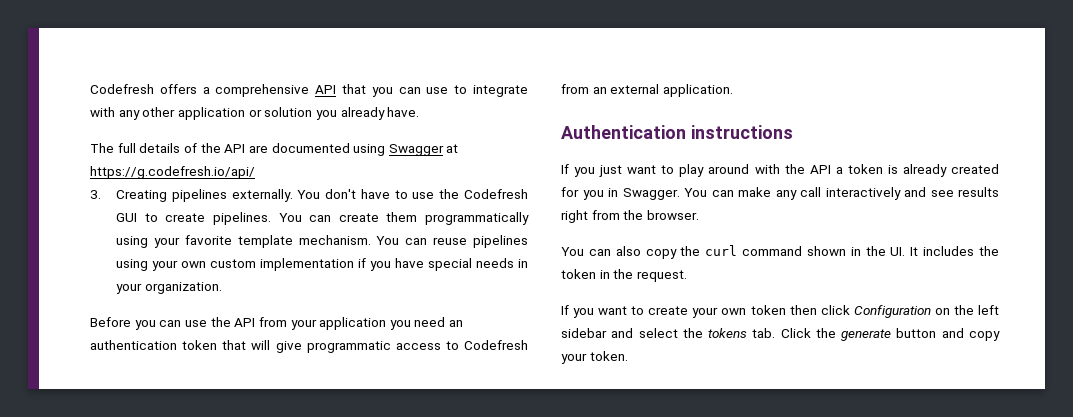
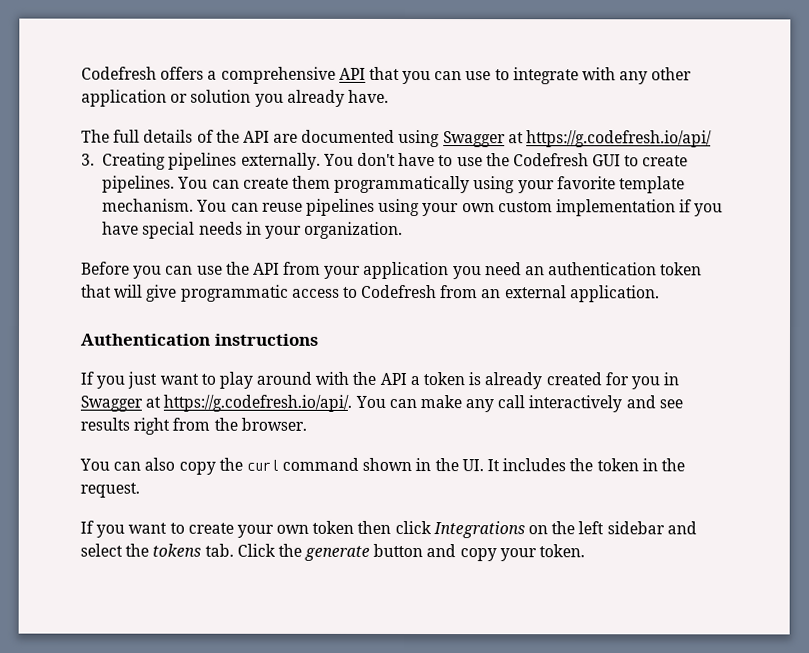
[622,188,680,200] Swagger. -> [80,394,353,412] Swagger at https://g.codefresh.io/api/.
[853,305,931,318] Configuration -> [432,521,525,539] Integrations

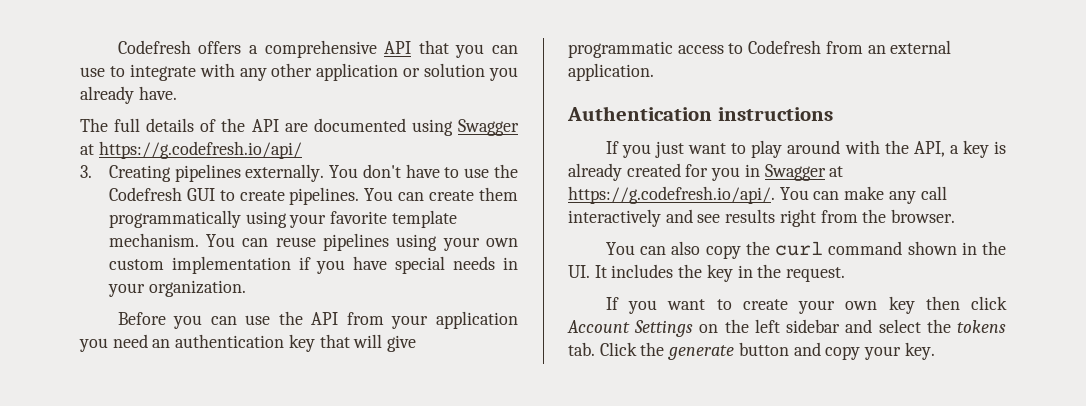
[660,262,703,276] token -> [288,334,315,352] key
[379,372,466,386] API a token -> [913,140,989,158] API, a key
[596,458,639,472] token -> [706,264,733,282] key
[312,520,355,534] token -> [888,296,915,314] key
[432,521,525,539] Integrations -> [567,320,694,337] Account Settings
[539,544,586,558] token. -> [904,342,935,360] key.

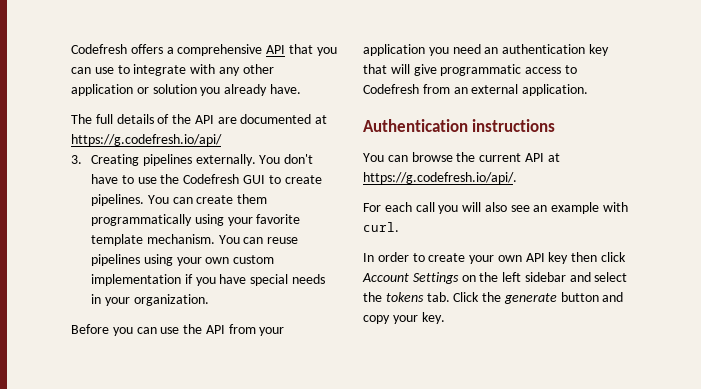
[411,119,519,136] using Swagger -> (312, 119) none
[605,140,1007,158] [568,163,844,181] [568,186,947,204] [568,209,956,227] [605,241,1006,259] [568,264,846,282] [605,297,706,314] If you just want to play around with the API, a key is already created for you in Swagger at https://g.codefresh.io/api/. You can make any call interactively and see results right from the browser. // You can also copy the curl command shown in the UI. It includes the key in the request. // If you want -> [363,152,560,162] [363,172,517,184] [363,202,629,214] [363,222,399,232] [363,252,409,262] You can browse the current API at https://g.codefresh.io/api/. // For each call you will also see an example with curl. // In order
(878, 305) none -> [525,253,545,262] API

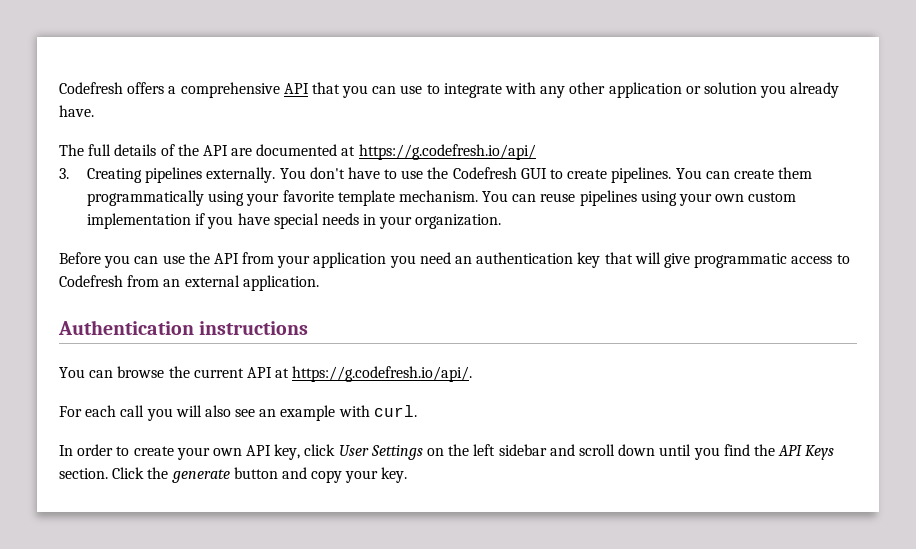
[548,252,627,264] [362,273,409,282] key then click Account -> [274,444,369,460] key, click User
[594,272,628,282] [363,292,450,302] select the tokens tab. -> [578,444,835,460] [59,468,108,479] scroll down until you find the API Keys section.

